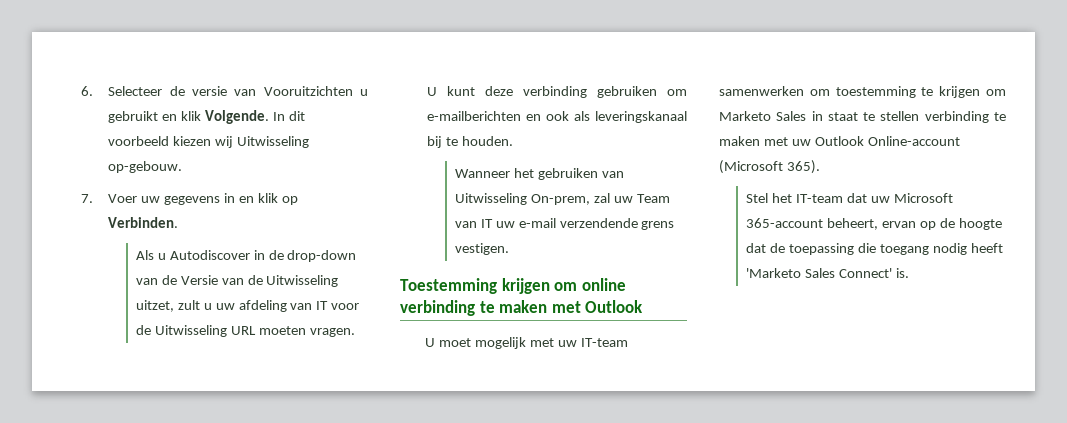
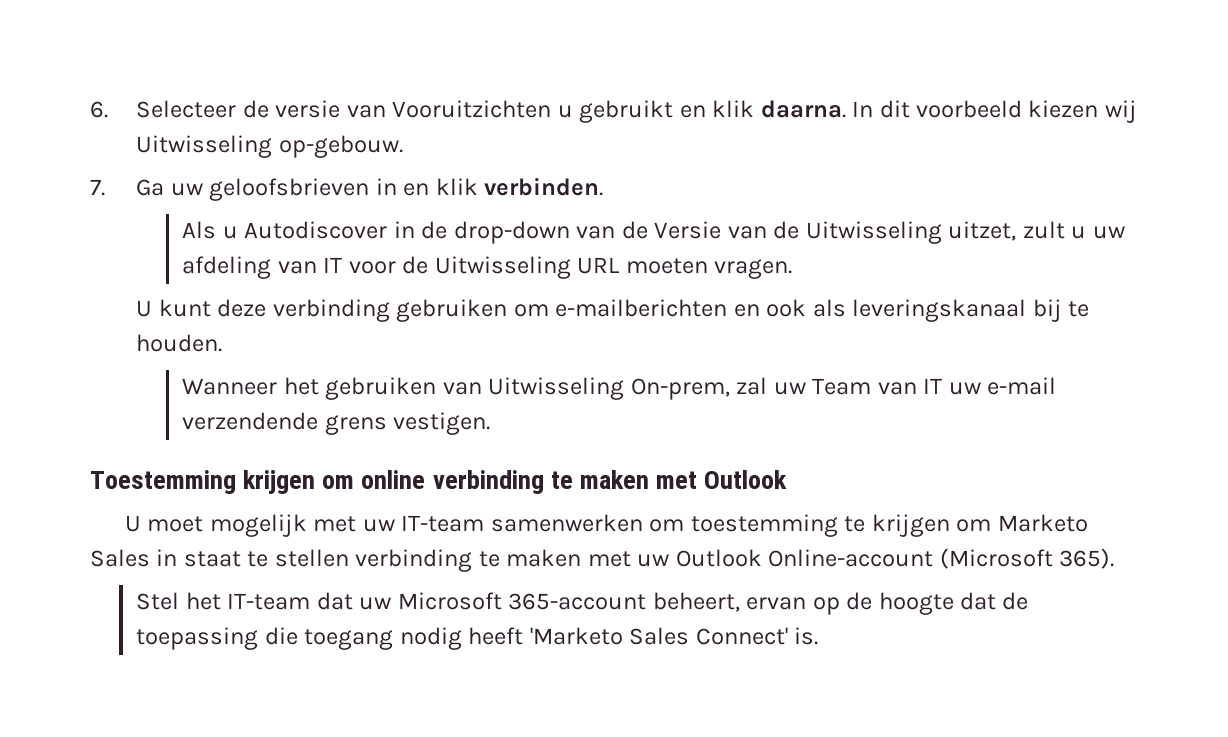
[205,110,270,124] Volgende. -> [760,100,846,118] daarna.
[108,194,221,205] Voer uw gegevens -> [136,178,370,201] Ga uw geloofsbrieven
[281,196,298,205] [108,217,179,228] op Verbinden. -> [484,177,604,196] verbinden.

